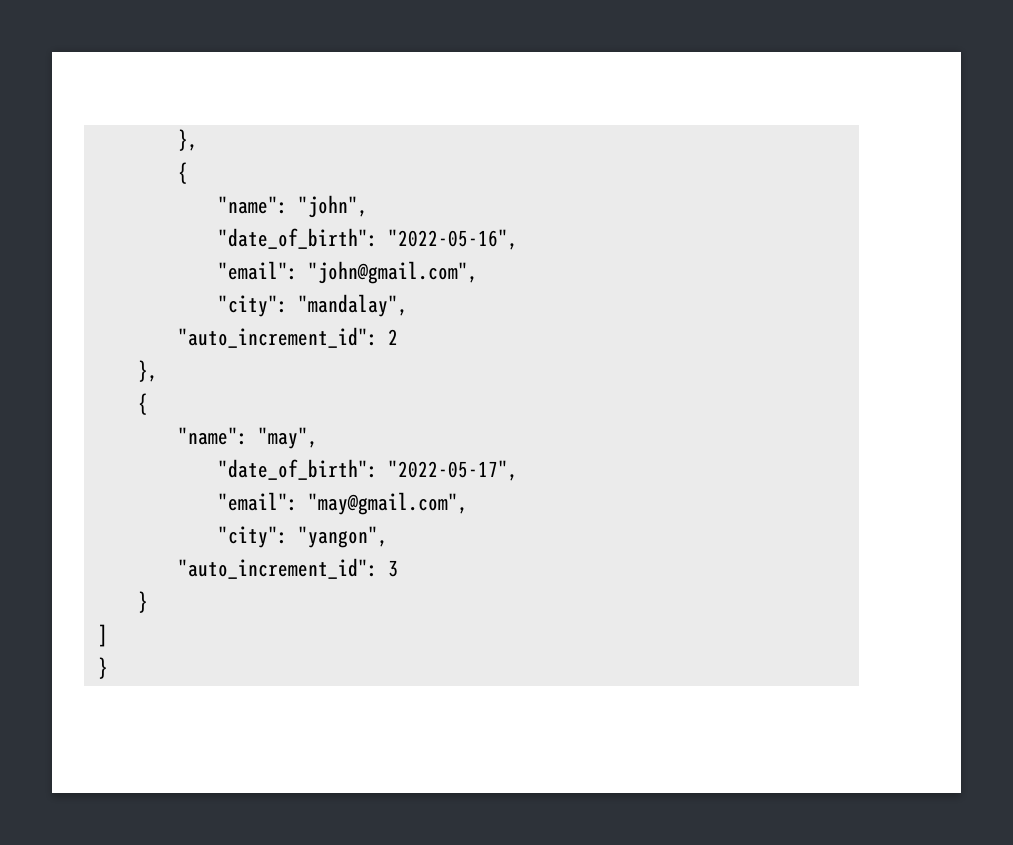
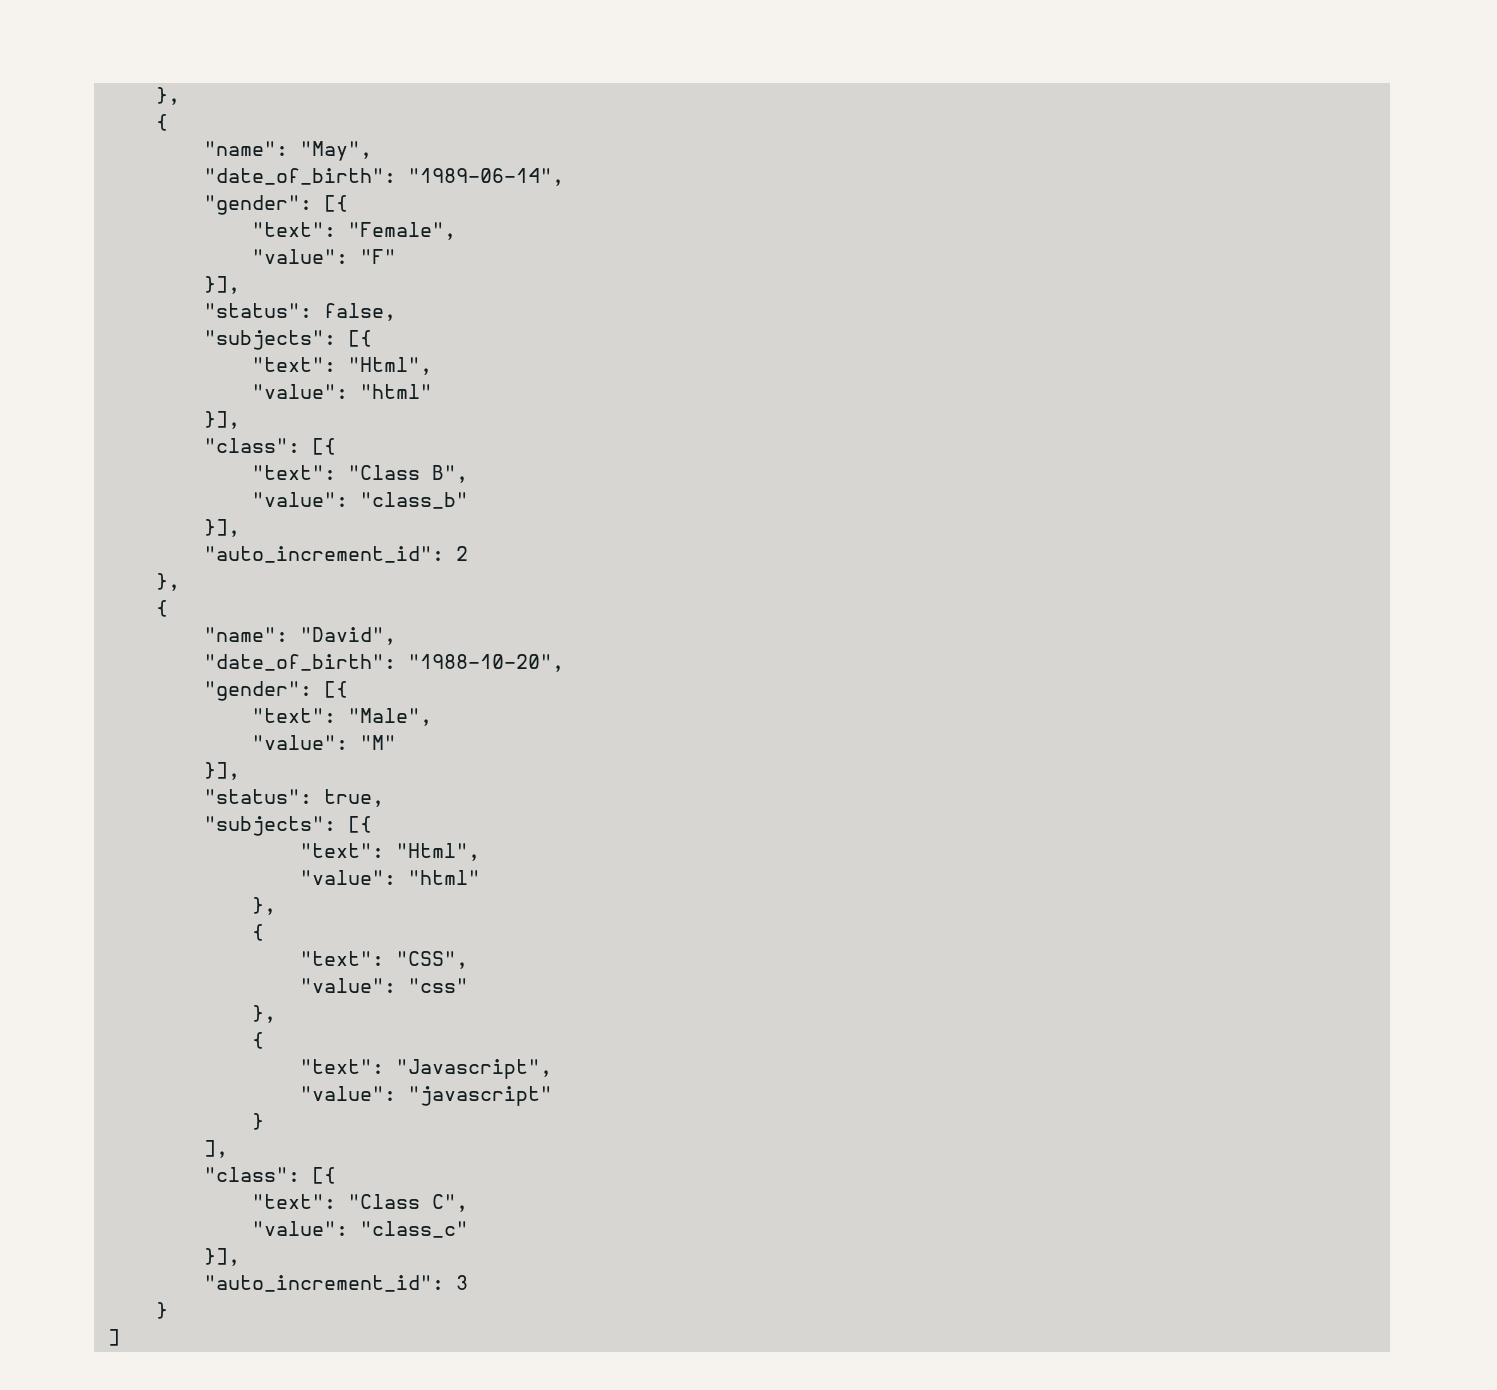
[177,129,198,151] [177,162,188,184] [217,195,368,218] [217,228,518,250] [217,261,478,284] [217,294,408,317] }, // { // "name": "john", // "date_of_birth": "2022-05-16", // "email": "john@gmail.com", // "city": "mandalay", -> [155,87,180,105] [155,114,168,131] [203,141,372,161] [203,168,564,186] [203,195,348,215] [251,222,456,240] [251,249,396,264] [203,276,240,294] [203,303,396,321] [203,330,372,350] [251,357,432,375] [251,384,432,399] [203,411,240,429] [203,438,336,455] [251,465,468,483] [251,492,468,509] [203,519,240,537] }, // { // "name": "May", // "date_of_birth": "1989-06-14", // "gender": [{ // "text": "Female", // "value": "F" // }], // "status": false, // "subjects": [{ // "text": "Html", // "value": "html" // }], // "class": [{ // "text": "Class B", // "value": "class_b" // }],
[257,427,318,449] [217,459,518,481] [217,492,468,515] [217,526,388,548] "may", // "date_of_birth": "2022-05-17", // "email": "may@gmail.com", // "city": "yangon", -> [299,627,396,645] [203,654,564,672] [203,681,348,701] [251,708,432,726] [251,735,396,750] [203,762,240,780] [203,789,384,807] [203,816,372,836] [299,843,480,861] [299,870,480,885] [251,897,276,915] [251,924,264,941] [299,951,468,969] [299,978,468,993] [251,1005,276,1023] [251,1032,264,1049] [299,1059,552,1079] [299,1086,552,1106] [251,1113,264,1130] [203,1140,228,1158] [203,1167,336,1184] [251,1194,468,1212] [251,1221,468,1238] [203,1248,240,1266] "David", // "date_of_birth": "1988-10-20", // "gender": [{ // "text": "Male", // "value": "M" // }], // "status": true, // "subjects": [{ // "text": "Html", // "value": "html" // }, // { // "text": "CSS", // "value": "css" // }, // { // "text": "Javascript", // "value": "javascript" // } // ], // "class": [{ // "text": "Class C", // "value": "class_c" // }],
[97,657,108,679] // } -> (120, 1337) none

